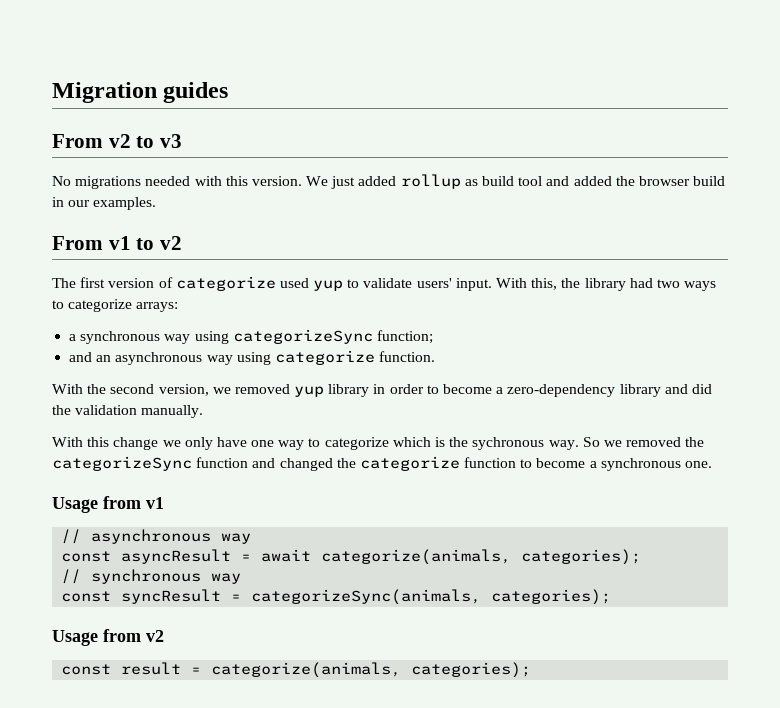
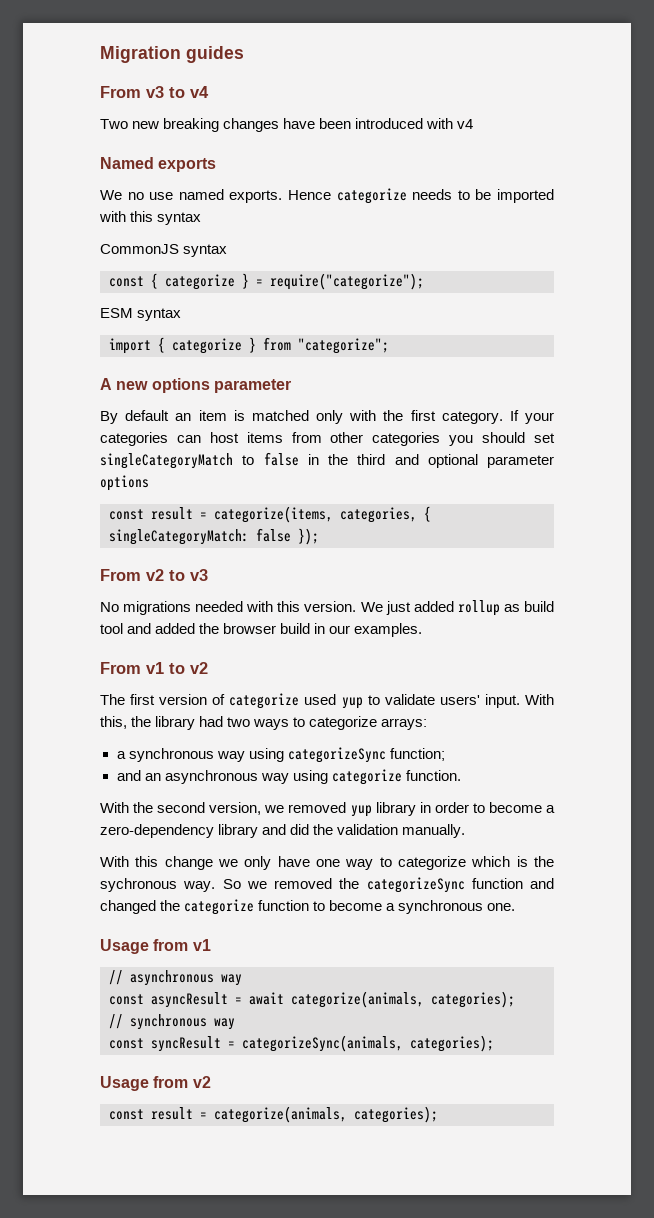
(229, 92) none -> [100,86,209,98] [100,118,474,132] [100,157,217,172] [100,188,555,204] [99,211,202,225] [100,244,228,257] [109,273,424,290] [100,308,182,321] [109,337,389,354] [100,378,291,393] [100,410,554,424] [100,432,556,446] [100,452,554,469] [100,475,149,491] [109,506,431,523] [109,528,319,545] // From v3 to v4 // Two new breaking changes have been introduced with v4 // Named exports // We no use named exports. Hence categorize needs to be imported with this syntax // CommonJS syntax // const { categorize } = require("categorize"); // ESM syntax // import { categorize } from "categorize"; // A new options parameter // By default an item is matched only with the first category. If your categories can host items from other categories you should set singleCategoryMatch to false in the third and optional parameter options // const result = categorize(items, categories, { singleCategoryMatch: false });

